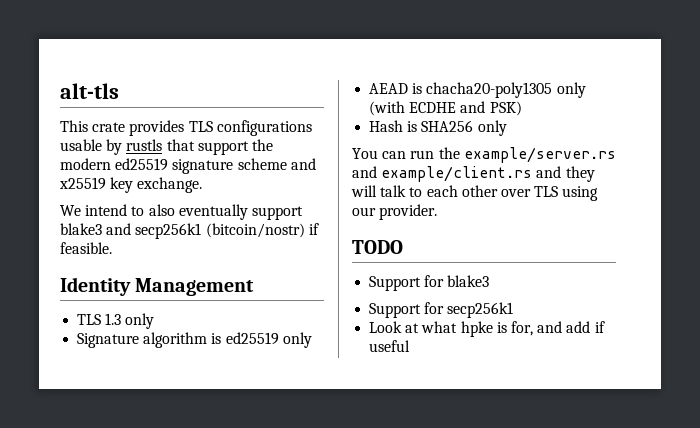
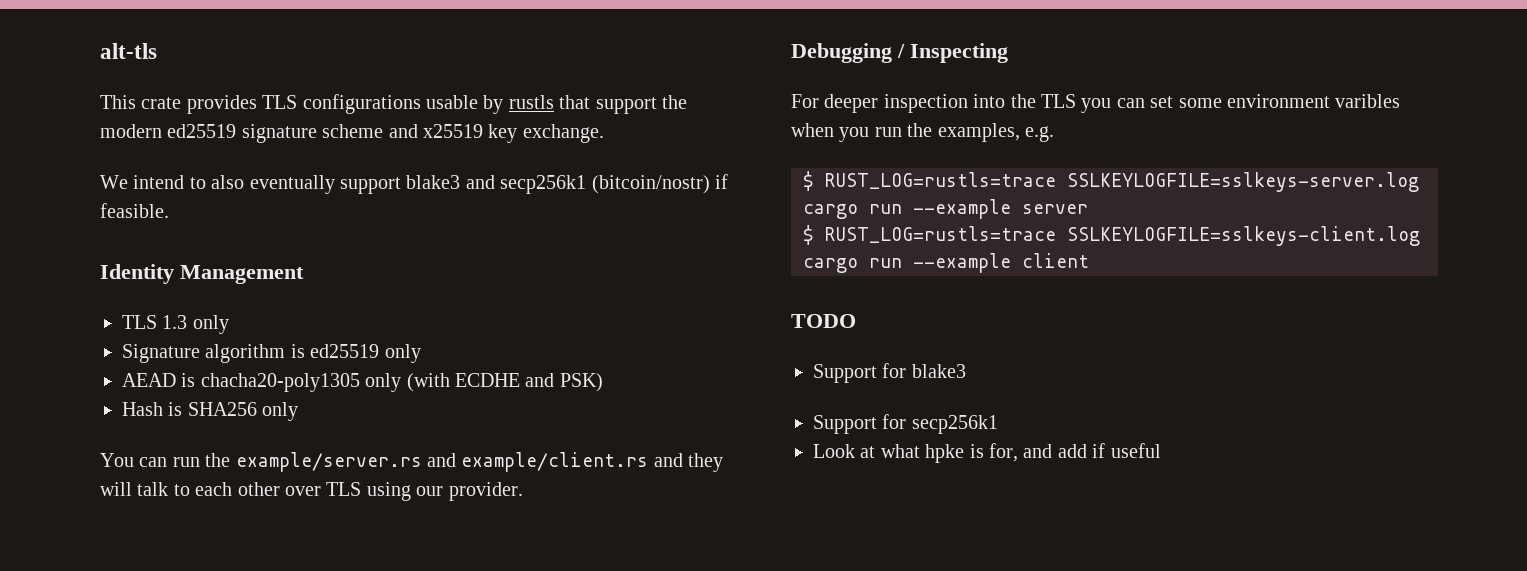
(438, 212) none -> [791,43,1008,63] [791,94,1401,113] [791,123,1054,142] [803,171,1419,192] [803,199,1088,219] [803,225,1420,246] [803,253,1089,273] // Debugging / Inspecting // For deeper inspection into the TLS you can set some environment varibles when you run the examples, e.g. // $ RUST_LOG=rustls=trace SSLKEYLOGFILE=sslkeys-server.log cargo run --example server // $ RUST_LOG=rustls=trace SSLKEYLOGFILE=sslkeys-client.log cargo run --example client

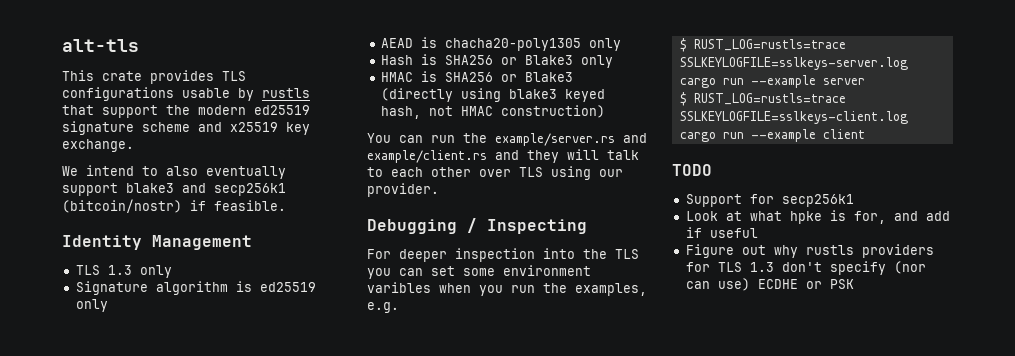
[406,373,603,392] (with ECDHE and PSK) -> (621, 44) none
[262,402,299,421] only -> [500,55,613,68] [380,71,573,82] [380,88,605,102] [380,105,605,119] or Blake3 only // HMAC is SHA256 or Blake3 (directly using blake3 keyed hash, not HMAC construction)
[813,363,966,383] // Support for blake3 -> (712, 170) none
(1161, 450) none -> [685,244,934,258] [685,261,926,275] [685,278,854,291] // Figure out why rustls providers for TLS 1.3 don't specify (nor can use) ECDHE or PSK

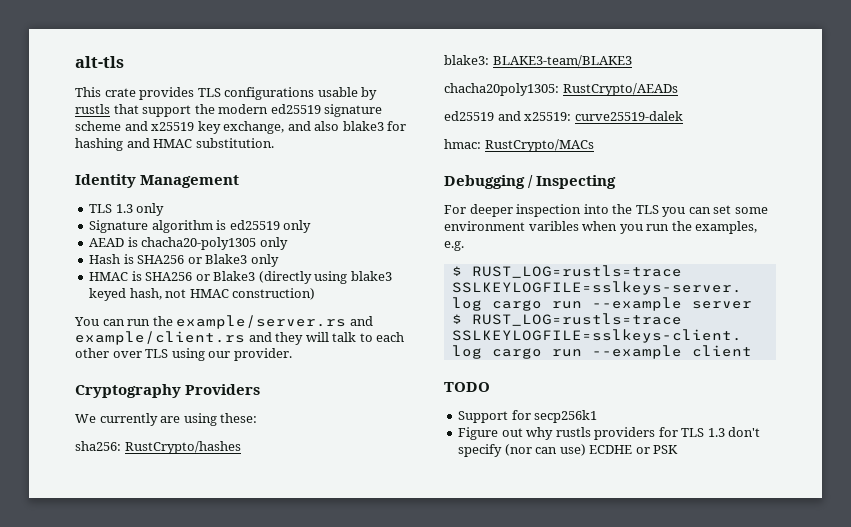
[62,139,134,152] [62,165,286,179] [62,183,286,196] [62,199,286,213] exchange. // We intend to also eventually support blake3 and secp256k1 (bitcoin/nostr) if feasible. -> [223,121,407,134] [75,138,274,151] exchange, and also blake3 for hashing and HMAC substitution.
(439, 190) none -> [75,384,261,398] [75,413,258,426] [75,441,241,454] [444,55,632,67] [444,83,678,96] [444,111,683,121] [444,139,594,152] // Cryptography Providers // We currently are using these: // sha256: RustCrypto/hashes // blake3: BLAKE3-team/BLAKE3 // chacha20poly1305: RustCrypto/AEADs // ed25519 and x25519: curve25519-dalek // hmac: RustCrypto/MACs
[685,210,950,224] [685,227,758,238] // Look at what hpke is for, and add if useful -> (598, 416) none

